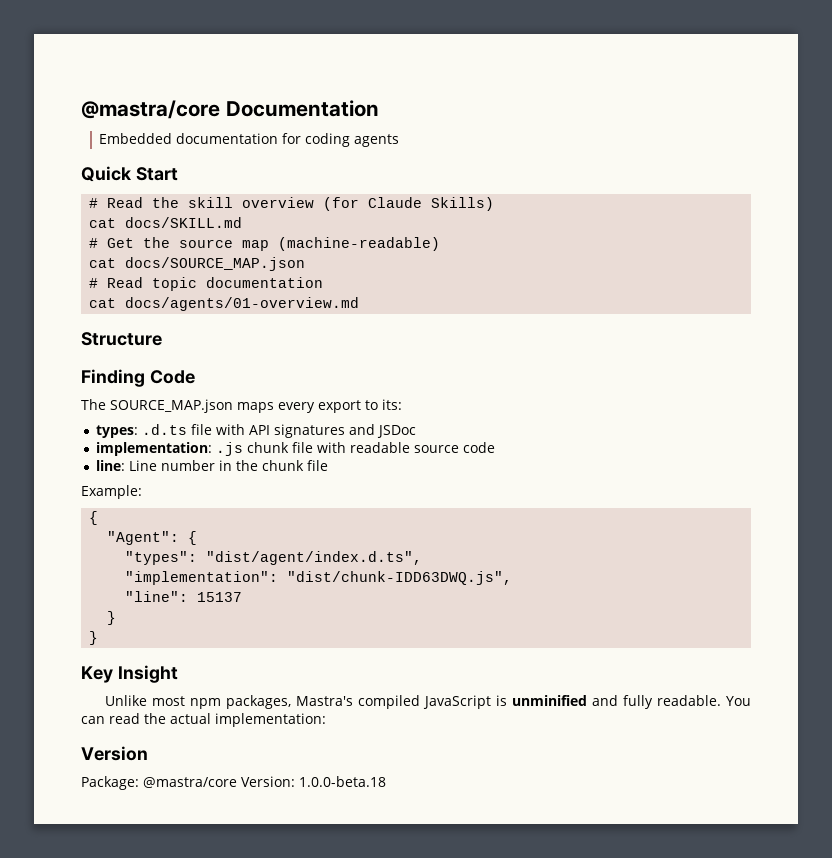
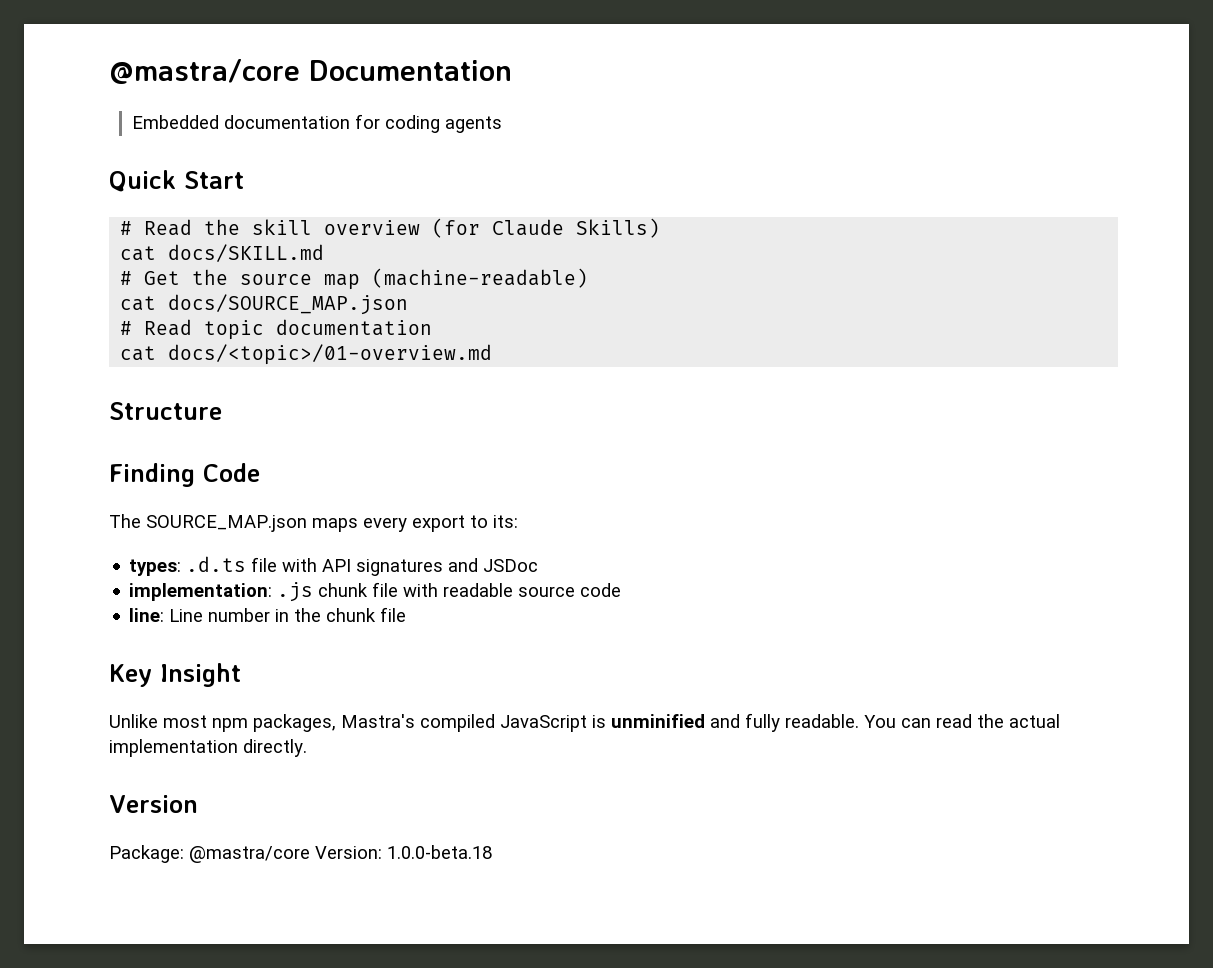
[125,297,360,311] docs/agents/01-overview.md -> [168,344,493,365] docs/<topic>/01-overview.md
[81,485,142,499] [89,511,99,525] [107,531,198,545] [125,551,423,565] [125,571,513,585] [125,591,243,602] [107,611,117,625] [89,631,99,645] // Example: // { // "Agent": { // "types": "dist/agent/index.d.ts", // "implementation": "dist/chunk-IDD63DWQ.js", // "line": 15137 // } // } -> (407, 614) none
[215,713,326,727] implementation: -> [109,739,307,757] implementation directly.

